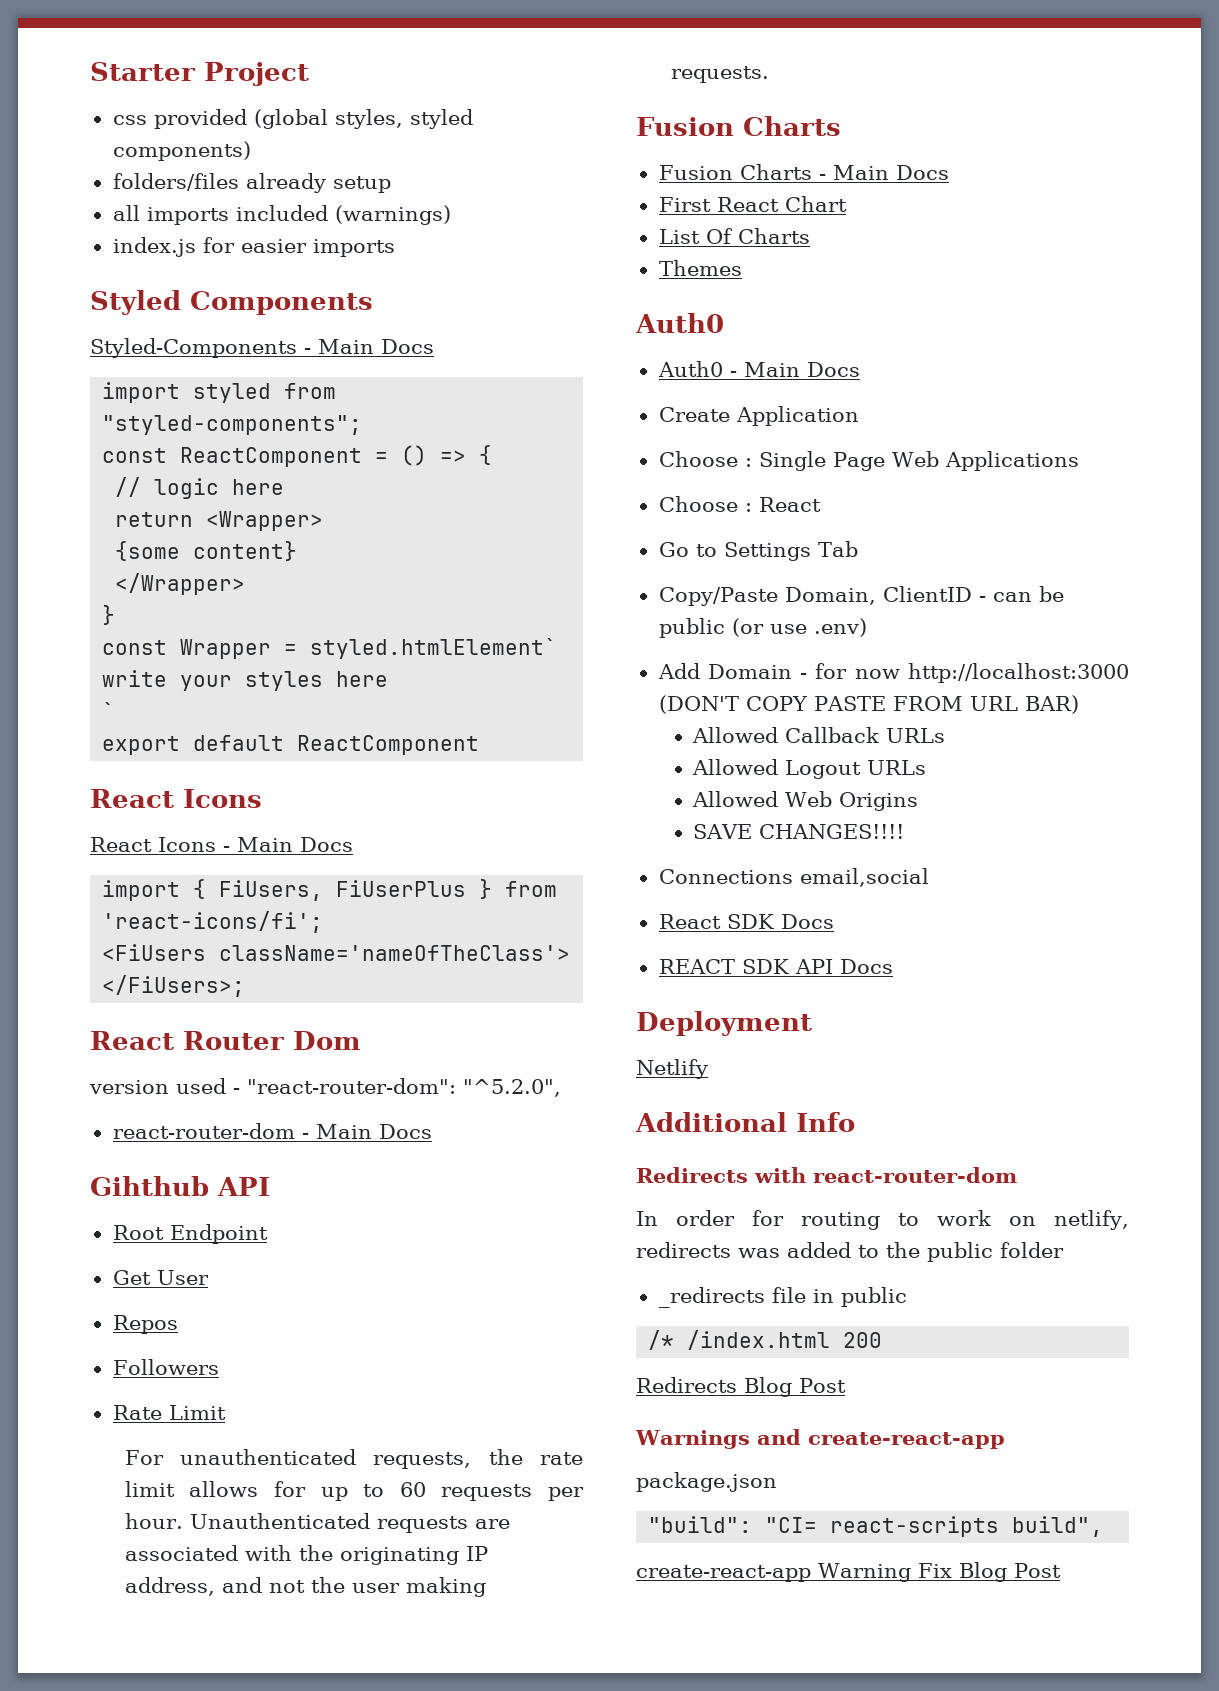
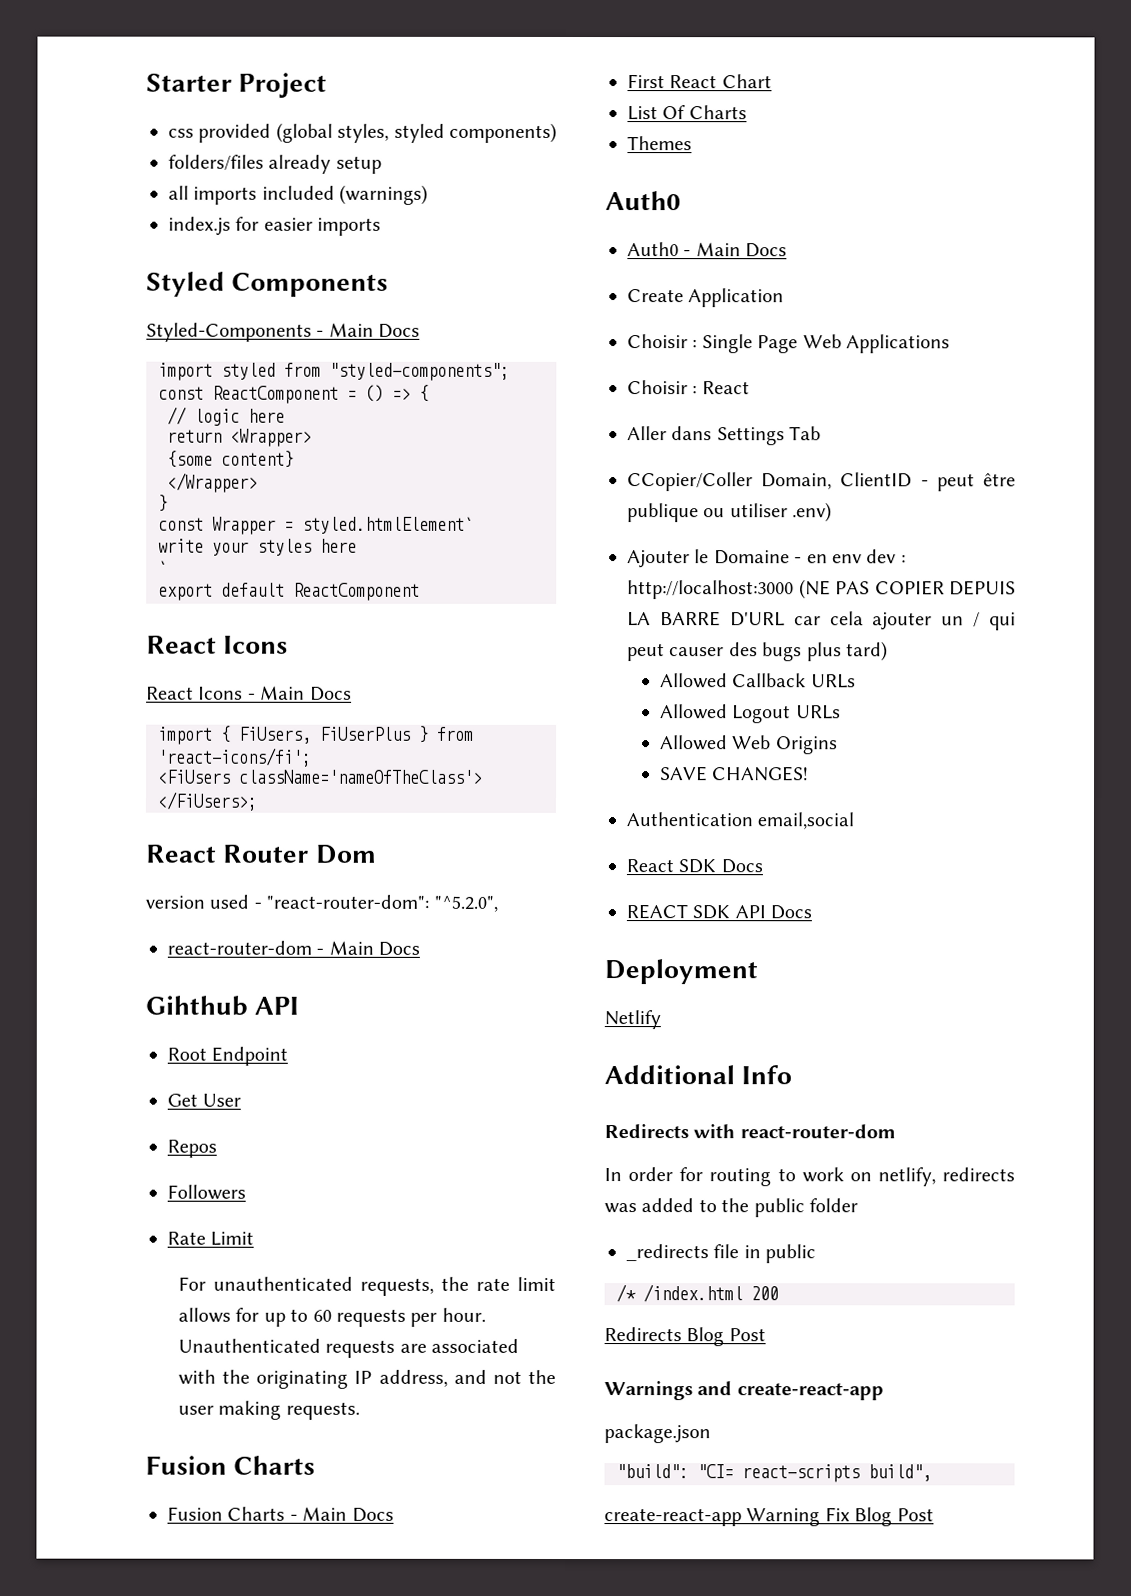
[658,451,738,467] Choose -> [627,334,688,349] Choisir
[658,496,738,512] Choose -> [627,380,688,395] Choisir
[658,542,717,557] Go to -> [627,426,713,441] Aller dans
[658,587,778,606] Copy/Paste -> [627,472,753,492] CCopier/Coller
[992,586,1064,602] [658,618,867,638] [657,663,1129,683] [658,695,1079,714] can be public (or use .env) // Add Domain - for now http://localhost:3000 (DON'T COPY PASTE FROM URL BAR) -> [936,473,1016,492] [627,502,833,523] [627,549,906,569] [627,579,1016,600] [627,611,1016,631] [627,641,888,662] peut être publique ou utiliser .env) // Ajouter le Domaine - en env dev : http://localhost:3000 (NE PAS COPIER DEPUIS LA BARRE D'URL car cela ajouter un / qui peut causer des bugs plus tard)
[759,824,905,839] [658,869,793,884] CHANGES!!!! // Connections -> [712,766,810,782] [626,812,753,827] CHANGES! // Authentication

